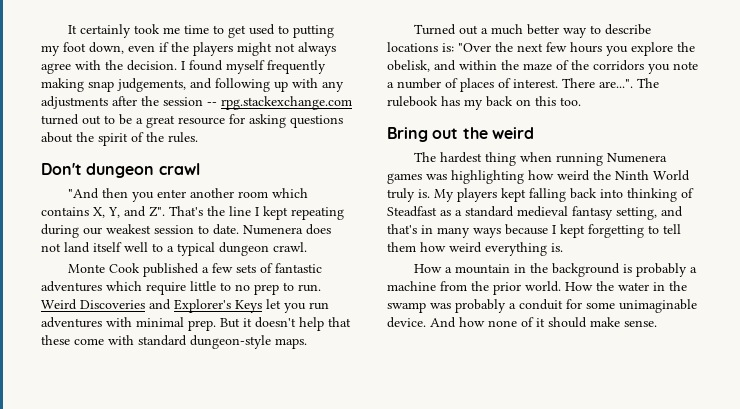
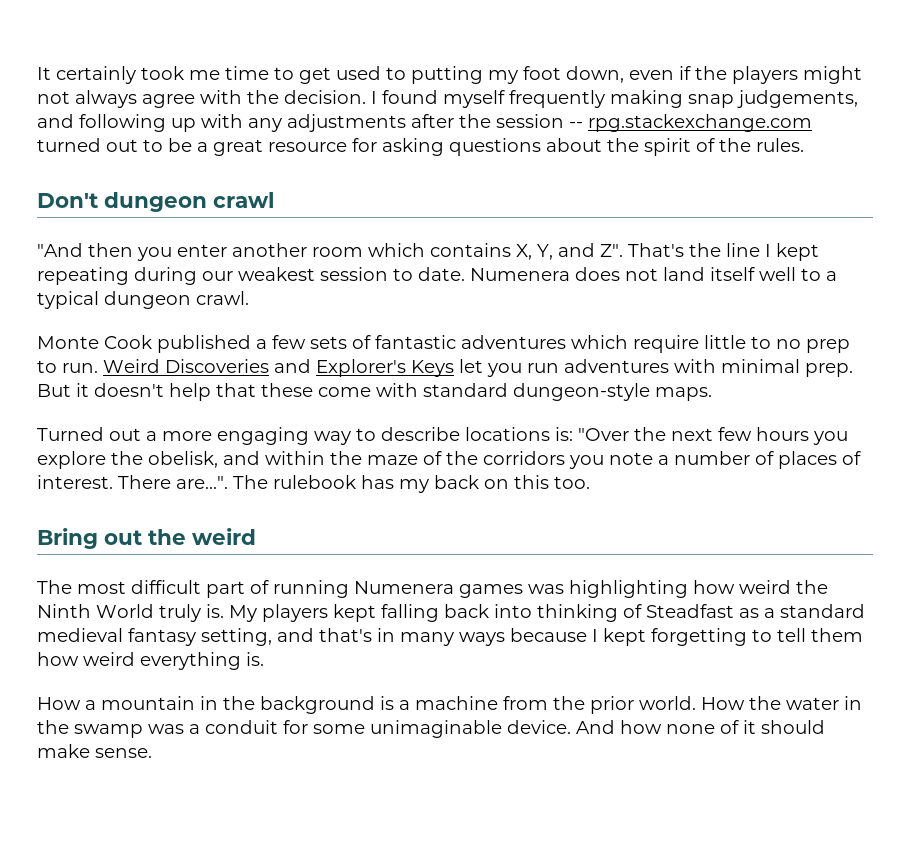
[490,24,559,35] much better -> [162,427,309,445] more engaging
[439,152,552,166] hardest thing when -> [77,580,269,598] most difficult part of
[635,263,687,277] probably -> (394, 703) none
[455,299,506,313] probably -> (184, 729) none

